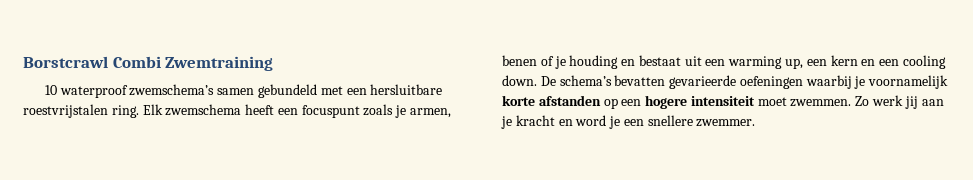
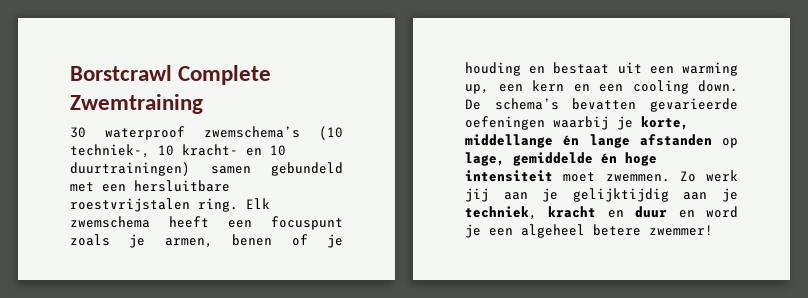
[112,56,161,68] Combi -> [178,65,272,85] Complete
[44,85,57,95] 10 -> [70,127,86,138] 30
(215, 90) none -> [319,126,343,140] [70,144,286,158] [70,162,190,176] (10 techniek-, 10 kracht- en 10 duurtrainingen)
[868,75,949,89] [502,95,688,109] voornamelijk korte afstanden op een hogere -> [641,116,689,130] [465,134,738,148] [465,152,657,166] korte, middellange én lange afstanden op lage, gemiddelde én hoge
[515,115,756,129] kracht en word je een snellere zwemmer. -> [572,188,738,202] [465,206,738,220] [465,224,713,238] gelijktijdig aan je techniek, kracht en duur en word je een algeheel betere zwemmer!

